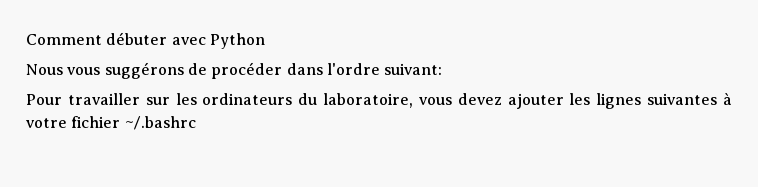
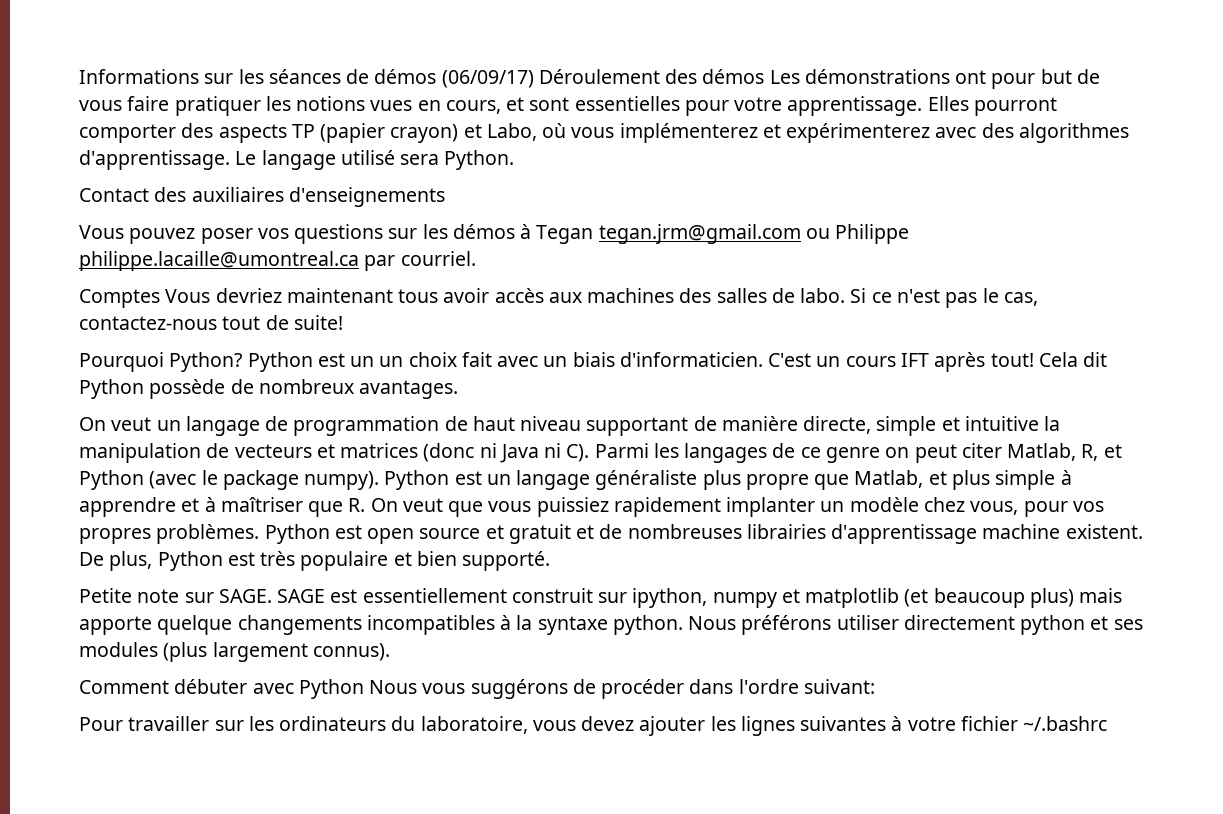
(26, 39) none -> [79,69,1100,89] [79,96,1057,116] [79,123,1129,143] [79,150,515,170] [79,187,445,207] [79,224,910,244] [79,251,476,271] [79,288,1038,308] [79,315,343,330] [79,352,1108,372] [79,379,459,399] [79,416,1061,436] [79,443,1122,463] [79,470,1072,490] [79,497,1104,517] [79,524,1143,544] [79,551,551,571] [79,588,1123,608] [79,615,1143,635] [79,642,390,662] Informations sur les séances de démos (06/09/17) Déroulement des démos Les démonstrations ont pour but de vous faire pratiquer les notions vues en cours, et sont essentielles pour votre apprentissage. Elles pourront comporter des aspects TP (papier crayon) et Labo, où vous implémenterez et expérimenterez avec des algorithmes d'apprentissage. Le langage utilisé sera Python. // Contact des auxiliaires d'enseignements // Vous pouvez poser vos questions sur les démos à Tegan tegan.jrm@gmail.com ou Philippe philippe.lacaille@umontreal.ca par courriel. // Comptes Vous devriez maintenant tous avoir accès aux machines des salles de labo. Si ce n'est pas le cas, contactez-nous tout de suite! // Pourquoi Python? Python est un un choix fait avec un biais d'informaticien. C'est un cours IFT après tout! Cela dit Python possède de nombreux avantages. // On veut un langage de programmation de haut niveau supportant de manière directe, simple et intuitive la manipulation de vecteurs et matrices (donc ni Java ni C). Parmi les langages de ce genre on peut citer Matlab, R, et Python (avec le package numpy). Python est un langage généraliste plus propre que Matlab, et plus simple à apprendre et à maîtriser que R. On veut que vous puissiez rapidement implanter un modèle chez vous, pour vos propres problèmes. Python est open source et gratuit et de nombreuses librairies d'apprentissage machine existent. De plus, Python est très populaire et bien supporté. // Petite note sur SAGE. SAGE est essentiellement construit sur ipython, numpy et matplotlib (et beaucoup plus) mais apporte quelque changements incompatibles à la syntaxe python. Nous préférons utiliser directement python et ses modules (plus largement connus). //
(265, 41) // -> (364, 689) none

